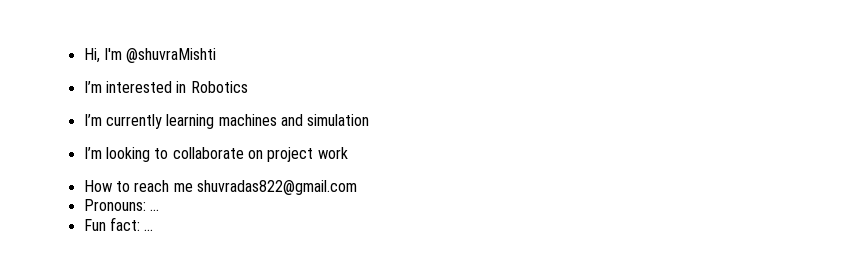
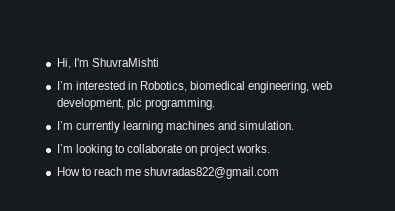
[126,48,217,63] @shuvraMishti -> [91,58,159,67] ShuvraMishti
[190,81,248,93] Robotics -> [139,81,333,93] [56,98,215,110] Robotics, biomedical engineering, web development, plc programming.
[307,114,370,126] simulation -> [239,121,295,130] simulation.
[317,147,348,159] work -> [236,144,271,153] works.
[83,199,159,211] [83,217,154,231] // Pronouns: ... // Fun fact: ... -> (280, 173) none

